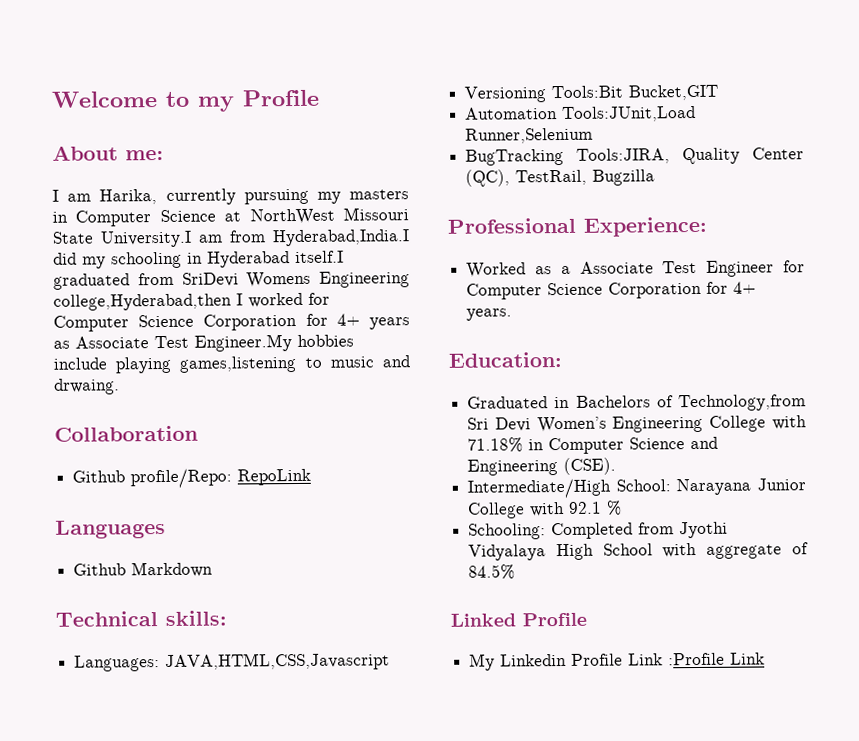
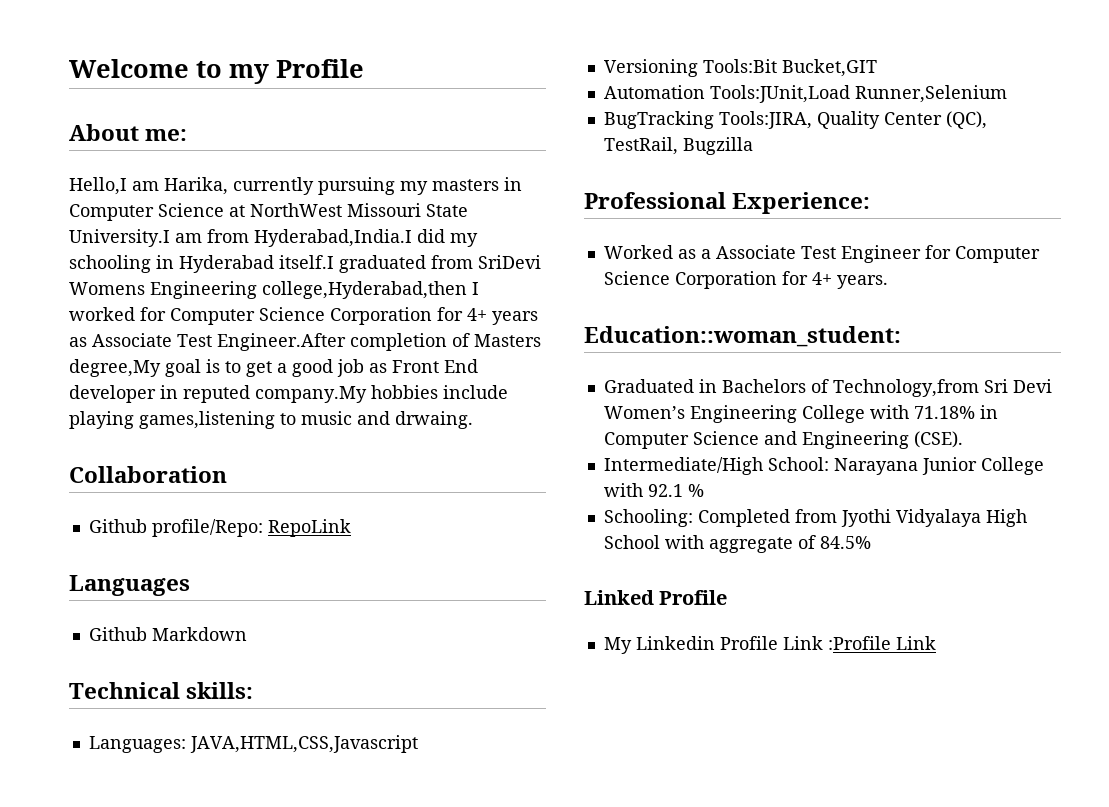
[52,189,59,202] I -> [69,177,127,195] Hello,I
[194,334,292,352] Engineer.My -> [217,333,541,351] [69,359,478,377] [69,385,367,403] Engineer.After completion of Masters degree,My goal is to get a good job as Front End developer in reputed company.My
[448,352,562,368] Education: -> [584,326,901,347] Education::woman_student:

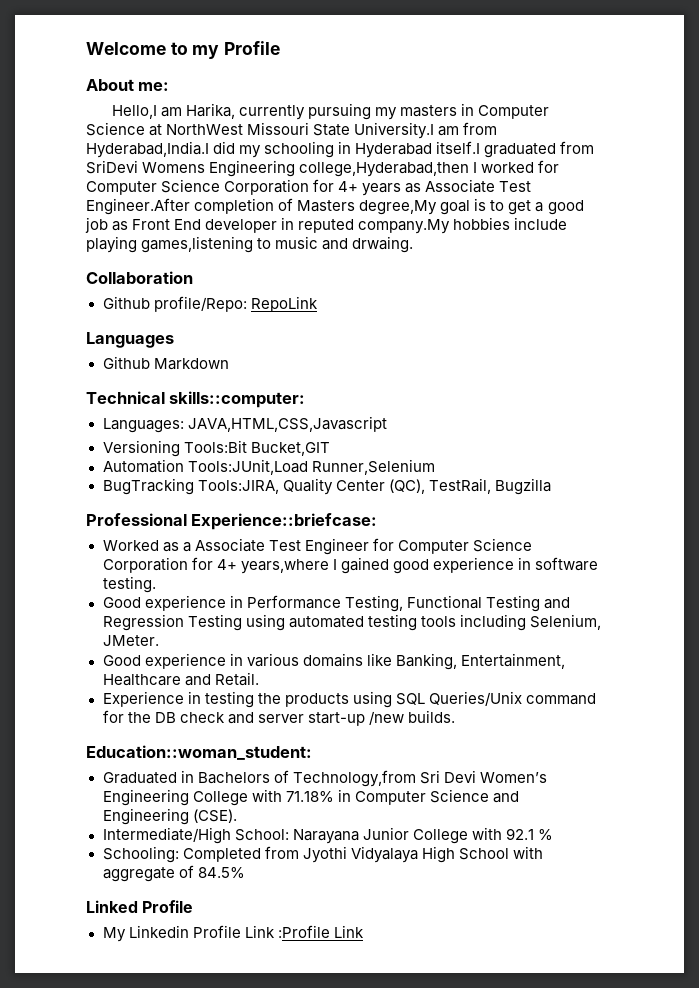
[186,682,254,699] skills: -> [169,391,306,408] skills::computer:
[732,192,871,214] Experience: -> [191,513,378,530] Experience::briefcase:
[836,275,888,289] years. -> [240,557,598,574] [102,576,156,593] [102,595,570,612] [102,614,601,631] [102,635,159,646] [102,653,565,670] [102,672,259,686] [102,691,596,708] [102,710,455,726] years,where I gained good experience in software testing. // Good experience in Performance Testing, Functional Testing and Regression Testing using automated testing tools including Selenium, JMeter. // Good experience in various domains like Banking, Entertainment, Healthcare and Retail. // Experience in testing the products using SQL Queries/Unix command for the DB check and server start-up /new builds.

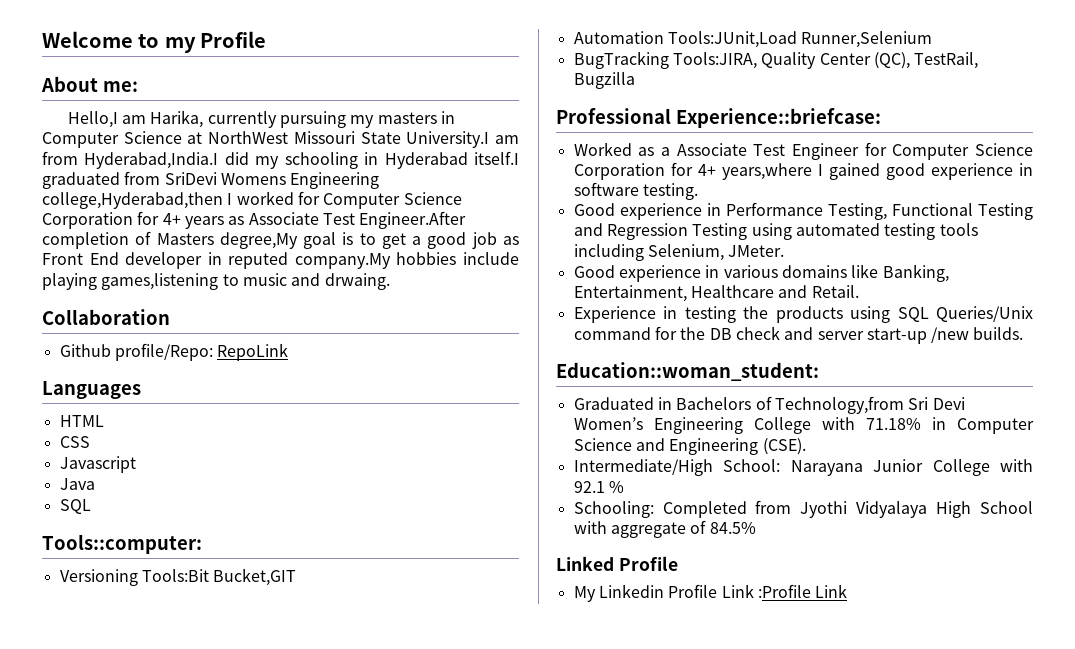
[102,356,229,370] [86,391,306,408] [102,416,387,433] Github Markdown // Technical skills::computer: // Languages: JAVA,HTML,CSS,Javascript -> [59,415,104,427] [59,436,90,448] [59,456,136,473] [59,478,95,490] [59,499,91,514] [42,534,202,554] HTML // CSS // Javascript // Java // SQL // Tools::computer:

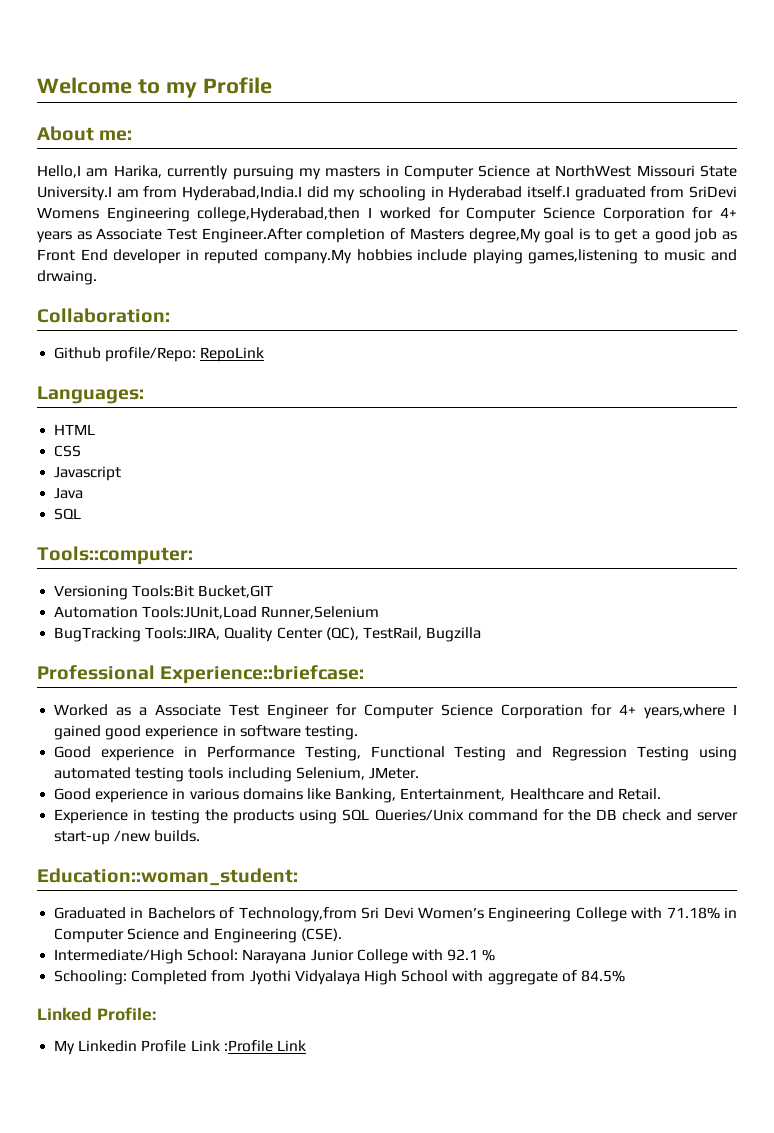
[42,309,170,325] Collaboration -> [37,308,170,323] Collaboration:
[42,381,141,399] Languages -> [37,386,144,404] Languages:
[618,556,678,571] Profile -> [96,1007,156,1021] Profile:

